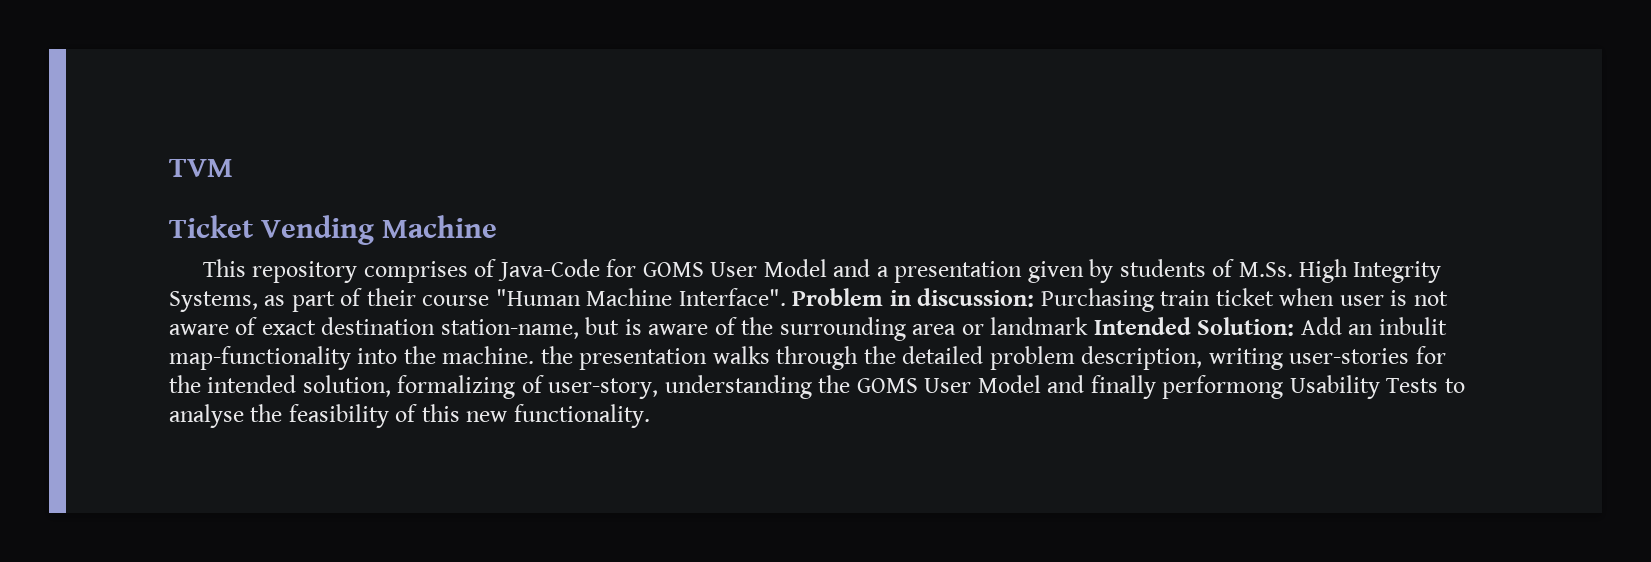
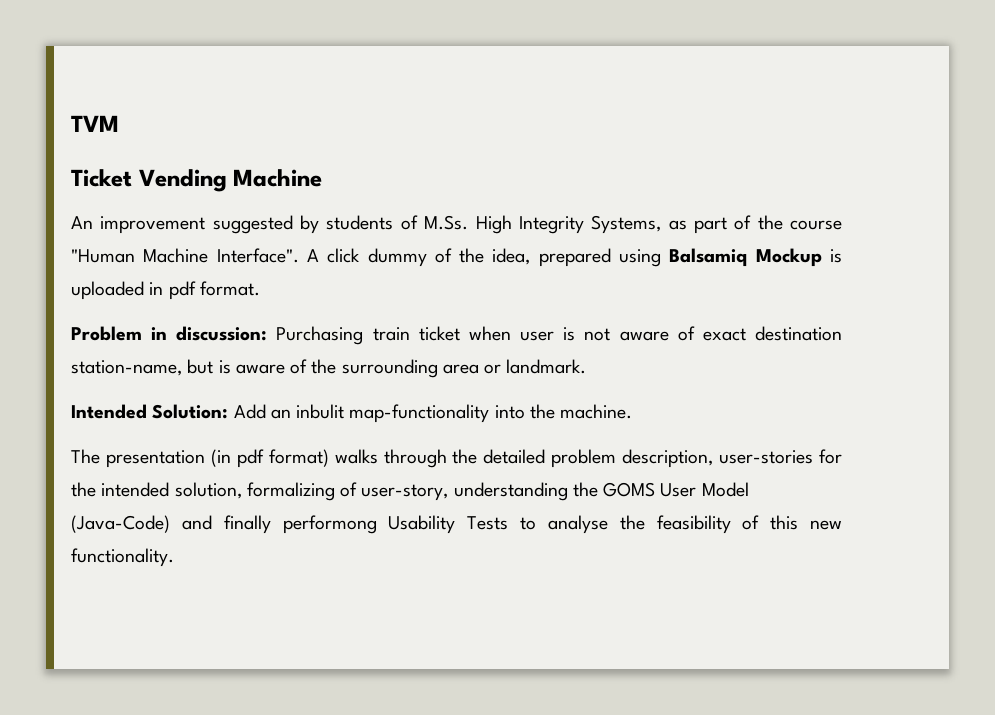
[202,259,1084,283] This repository comprises of Java-Code for GOMS User Model and a presentation given -> [71,215,293,234] An improvement suggested
[366,288,416,306] their -> [757,215,783,230] the
(786, 297) none -> [306,248,842,267] [71,281,260,300] A click dummy of the idea, prepared using Balsamiq Mockup is uploaded in pdf format. //
[990,317,1089,335] landmark -> [506,359,587,374] landmark. //
[540,346,708,370] the presentation -> [71,449,329,468] // The presentation (in pdf format)
[1208,348,1283,370] writing -> (714, 458) none
(1041, 384) none -> [71,515,170,533] (Java-Code)

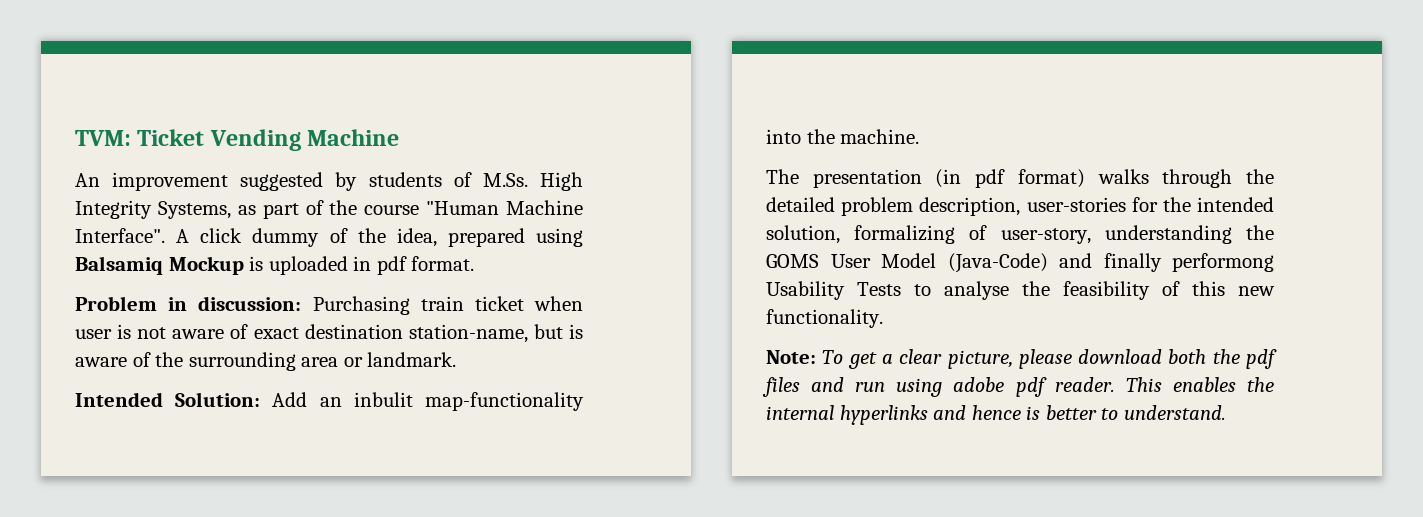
[71,115,119,132] TVM // -> [75,130,131,146] TVM:
(174, 557) none -> [766,349,1277,369] [762,377,1274,397] [766,405,1226,425] // Note: To get a clear picture, please download both the pdf files and run using adobe pdf reader. This enables the internal hyperlinks and hence is better to understand.

